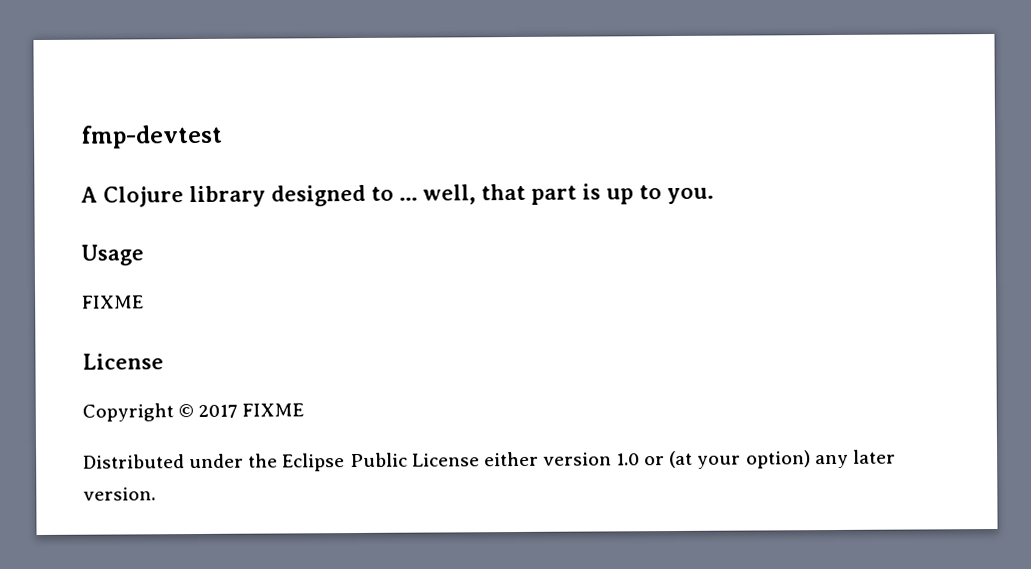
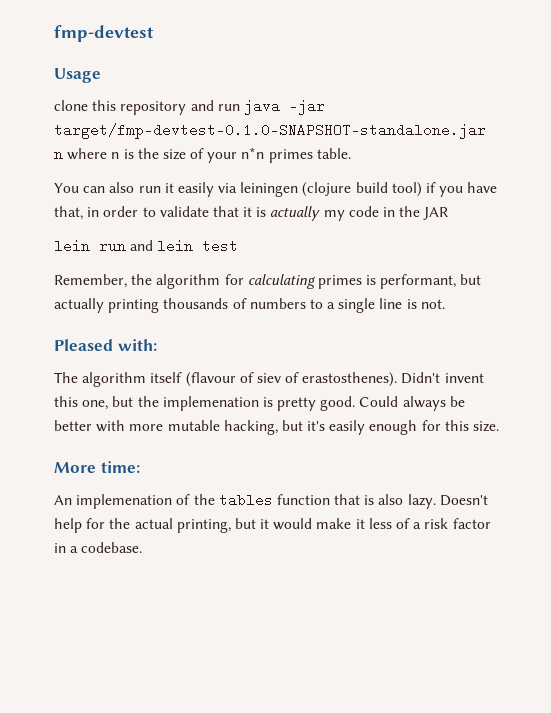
[81,183,714,208] [81,244,144,266] [82,295,144,309] [82,353,164,370] [82,403,305,422] [83,449,896,472] [83,487,156,501] A Clojure library designed to ... well, that part is up to you. // Usage // FIXME // License // Copyright © 2017 FIXME // Distributed under the Eclipse Public License either version 1.0 or (at your option) any later version. -> [54,68,101,83] [54,99,325,115] [54,123,486,139] [54,147,351,163] [54,182,498,197] [54,206,449,221] [54,239,239,253] [54,274,482,289] [54,298,445,313] [54,339,157,351] [54,372,484,387] [54,396,465,411] [54,420,500,435] [54,461,140,473] [54,493,488,509] [54,518,491,533] [54,542,143,553] Usage // clone this repository and run java -jar target/fmp-devtest-0.1.0-SNAPSHOT-standalone.jar n where n is the size of your n*n primes table. // You can also run it easily via leiningen (clojure build tool) if you have that, in order to validate that it is actually my code in the JAR // lein run and lein test // Remember, the algorithm for calculating primes is performant, but actually printing thousands of numbers to a single line is not. // Pleased with: // The algorithm itself (flavour of siev of erastosthenes). Didn't invent this one, but the implemenation is pretty good. Could always be better with more mutable hacking, but it's easily enough for this size. // More time: // An implemenation of the tables function that is also lazy. Doesn't help for the actual printing, but it would make it less of a risk factor in a codebase.

